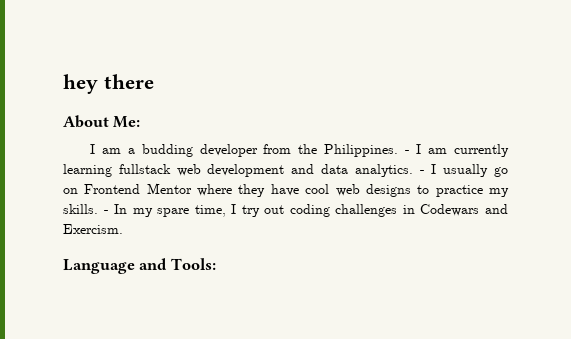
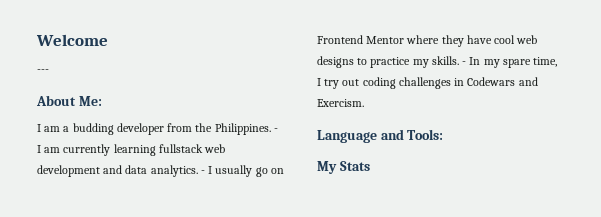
[63,74,154,94] hey there -> [36,34,108,46] [37,69,49,73] Welcome // ---
(216, 264) none -> [317,161,370,174] // My Stats

